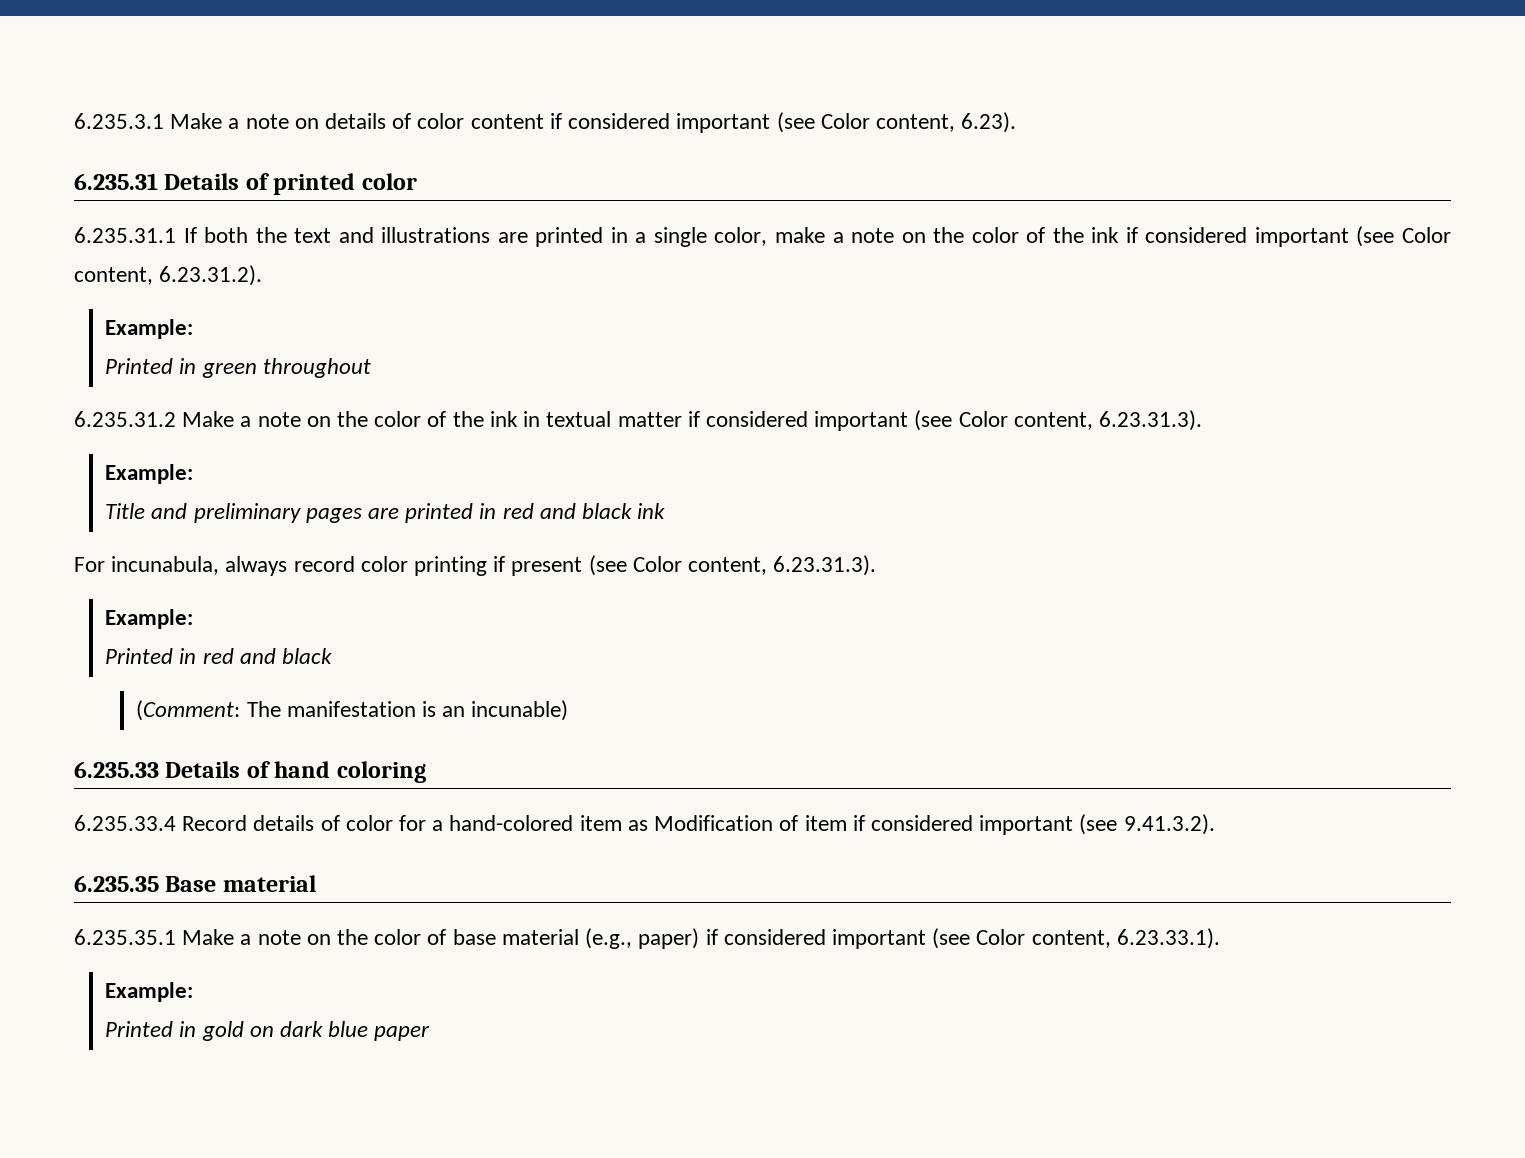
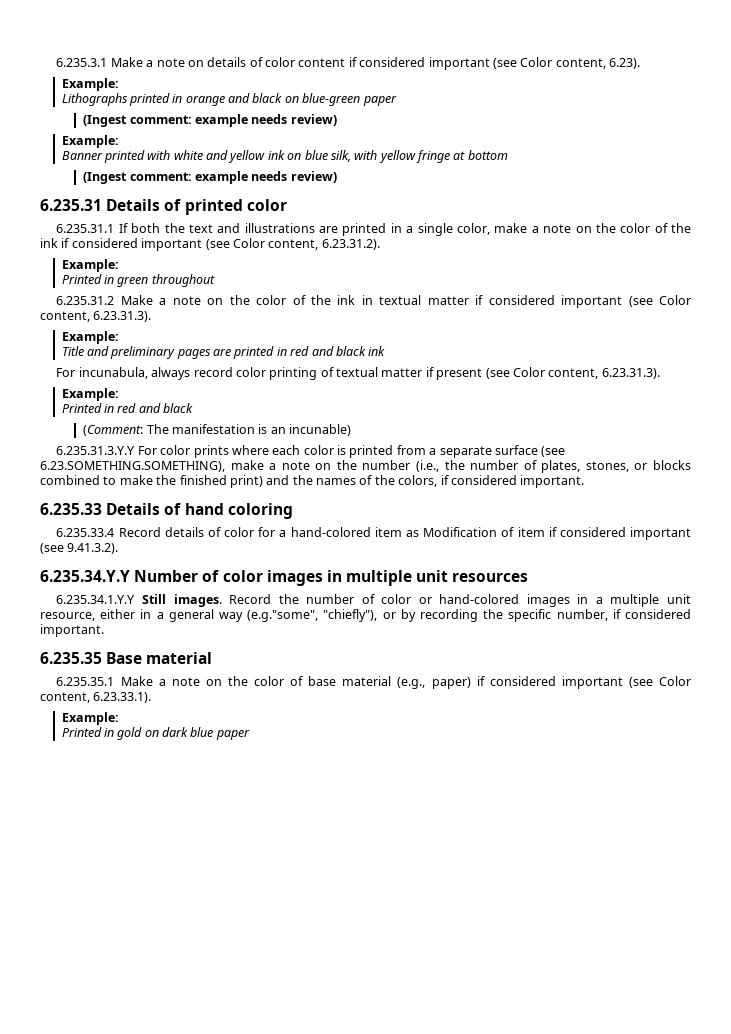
(1017, 122) none -> [61,78,119,91] [61,93,397,106] [83,114,337,127] [61,135,119,148] [61,150,508,163] [83,171,337,184] // Example: // Lithographs printed in orange and black on blue-green paper // (Ingest comment: example needs review) // Example: // Banner printed with white and yellow ink on blue silk, with yellow fringe at bottom // (Ingest comment: example needs review)
(488, 566) none -> [320,367,423,377] of textual matter
(569, 710) none -> [56,445,566,458] [40,460,691,473] [40,475,585,488] // 6.235.31.3.Y.Y For color prints where each color is printed from a separate surface (see 6.23.SOMETHING.SOMETHING), make a note on the number (i.e., the number of plates, stones, or blocks combined to make the finished print) and the names of the colors, if considered important.
(1215, 824) none -> [40,570,529,586] [56,594,691,607] [40,609,691,622] [40,624,104,637] // 6.235.34.Y.Y Number of color images in multiple unit resources // 6.235.34.1.Y.Y Still images. Record the number of color or hand-colored images in a multiple unit resource, either in a general way (e.g."some", "chiefly"), or by recording the specific number, if considered important.

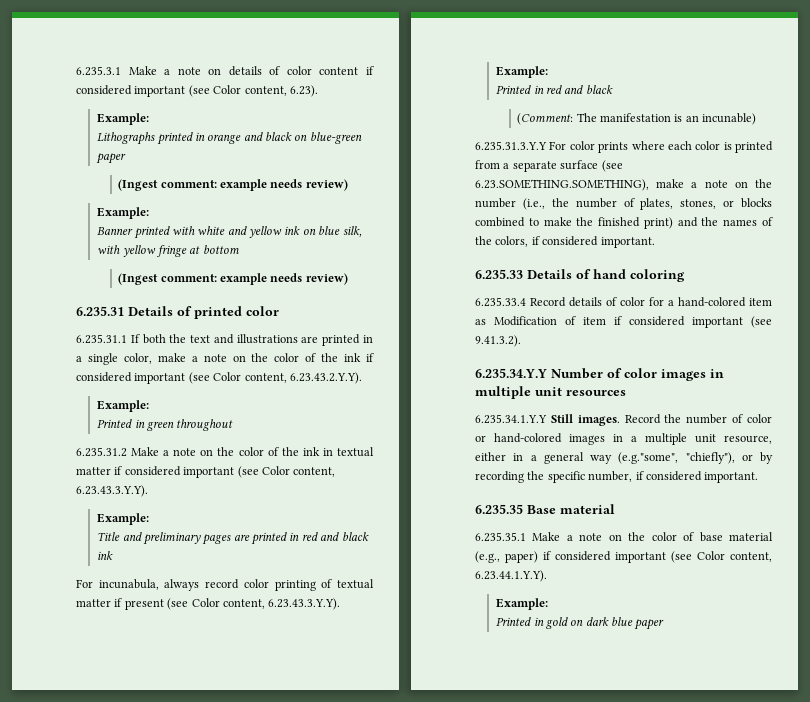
[321,239,380,250] 6.23.31.2). -> [289,372,362,384] 6.23.43.2.Y.Y).
[93,311,152,322] 6.23.31.3). -> [76,485,148,497] 6.23.43.3.Y.Y).
[601,368,660,379] 6.23.31.3). -> [268,598,341,610] 6.23.43.3.Y.Y).
[93,692,152,703] 6.23.33.1). -> [475,570,547,582] 6.23.44.1.Y.Y).

